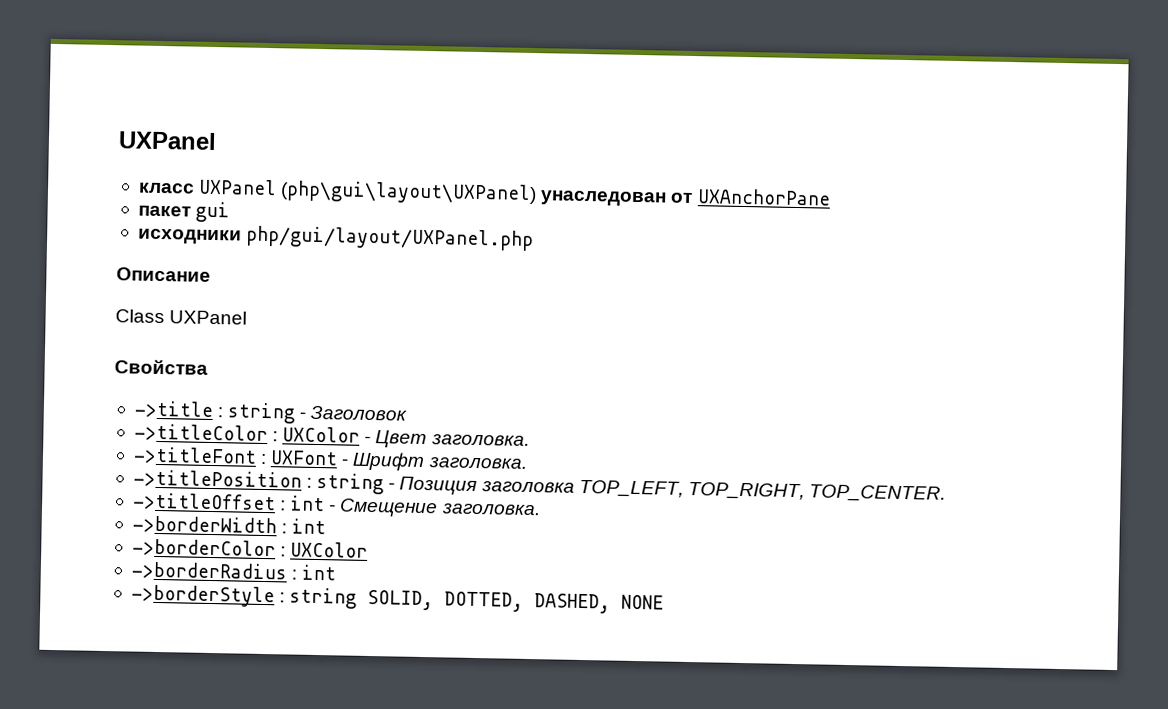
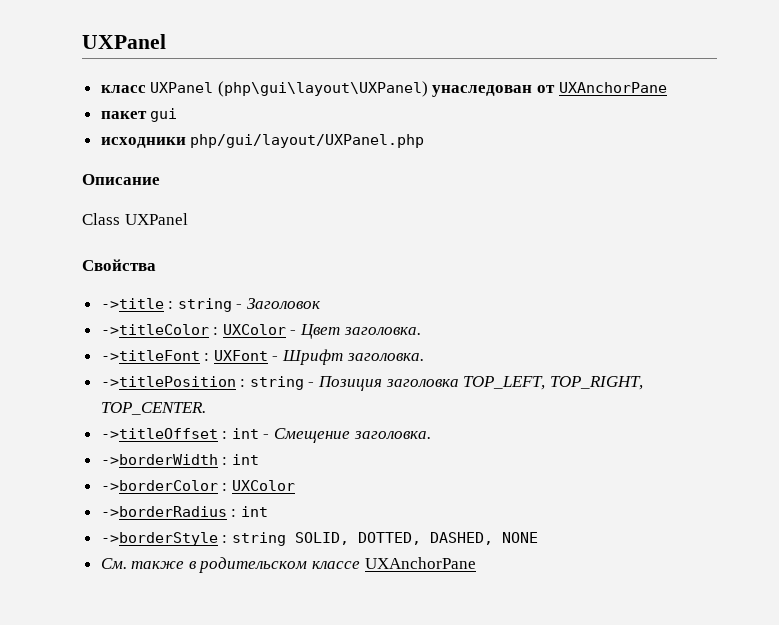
(665, 602) none -> [100,557,476,573] // См. также в родительском классе UXAnchorPane

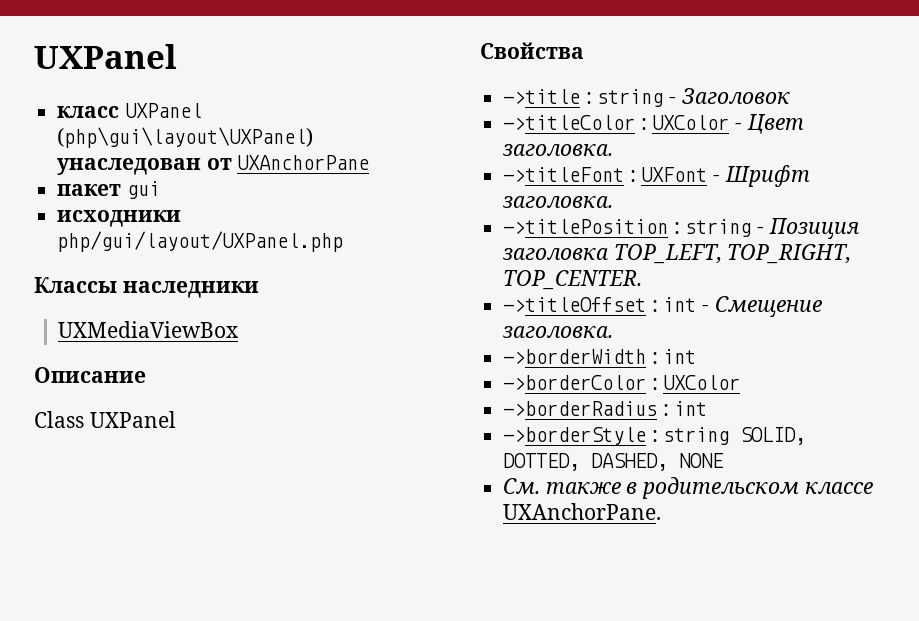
(425, 141) none -> [34,277,259,298] [58,321,240,338] // Классы наследники // UXMediaViewBox
[364,557,476,569] UXAnchorPane -> [503,503,662,520] UXAnchorPane.

